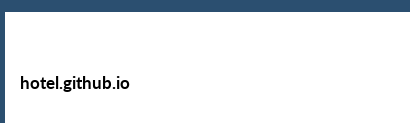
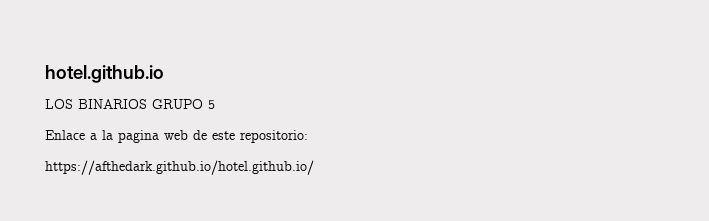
(130, 84) none -> [45,99,215,109] [45,130,308,143] [45,160,314,175] // LOS BINARIOS GRUPO 5 // Enlace a la pagina web de este repositorio: // https://afthedark.github.io/hotel.github.io/

